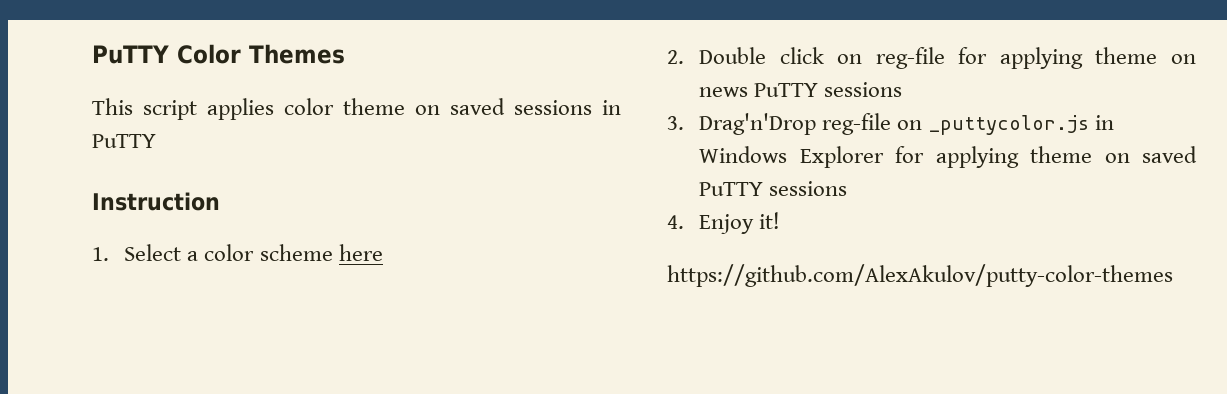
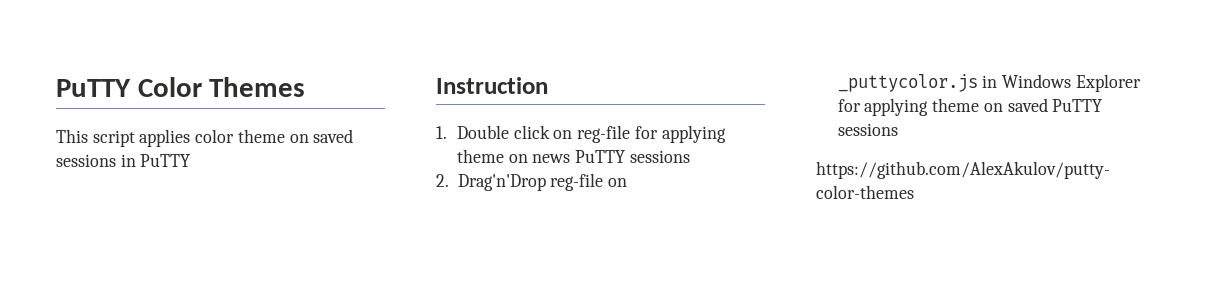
[124,244,383,261] [667,50,684,64] Select a color scheme here // 2. -> (447, 132) none
[667,116,684,130] 3. -> [436,174,449,187] 2.
[667,212,781,234] // 4. Enjoy it! -> (898, 129) none

